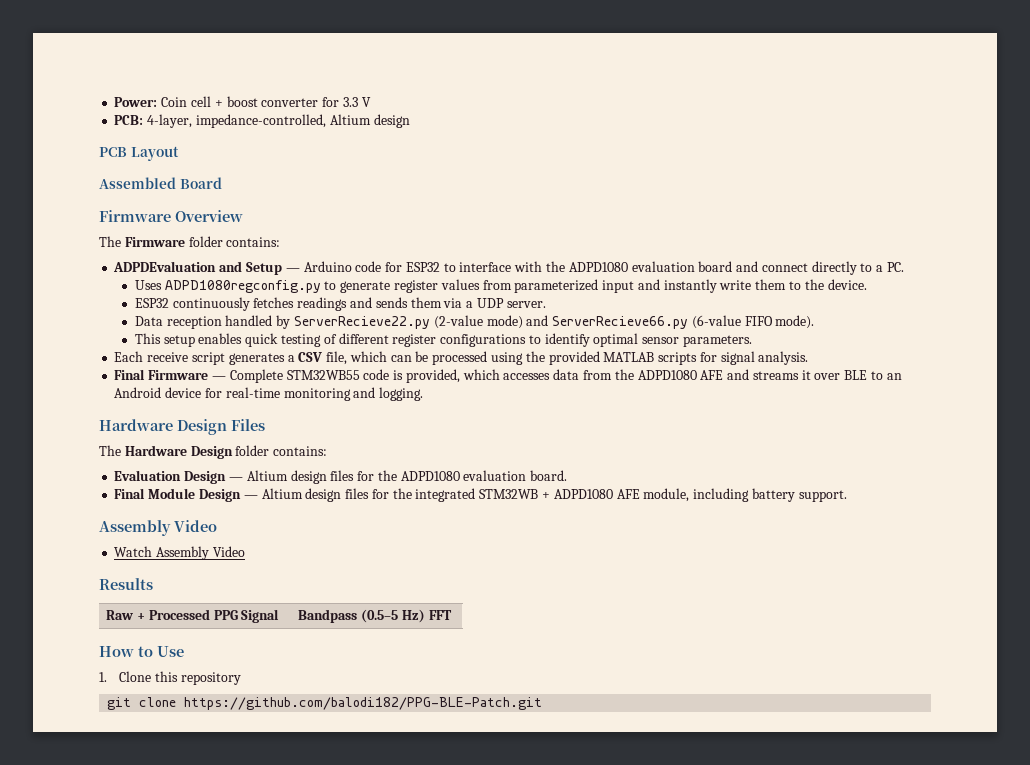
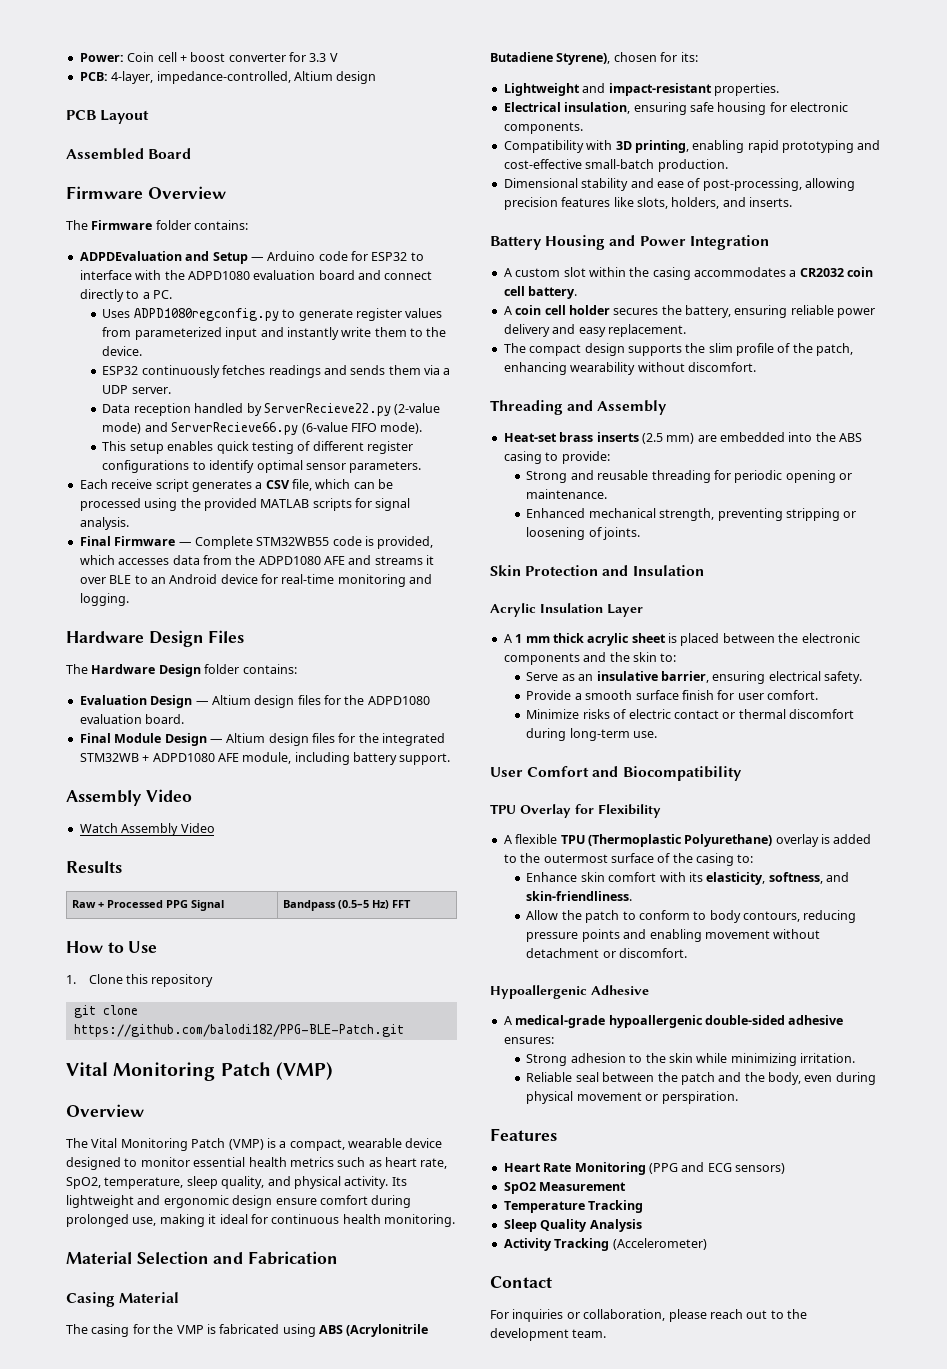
(543, 703) none -> [66,1062,333,1081] [66,1104,144,1117] [66,1138,443,1151] [66,1157,448,1170] [66,1176,407,1189] [66,1195,412,1208] [66,1214,455,1227] [66,1251,339,1265] [66,1292,180,1307] [66,1324,429,1337] [490,52,698,65] [503,83,779,96] [503,102,848,115] [503,122,583,134] [503,140,881,153] [503,159,728,172] [503,178,855,191] [503,197,792,210] [490,235,769,250] [503,267,874,280] [503,286,578,299] [503,305,876,318] [503,324,686,337] [503,343,854,356] [503,362,756,375] [490,400,668,415] [503,432,863,444] [503,451,610,464] [526,470,853,483] [526,489,608,499] [526,508,857,521] [526,527,641,540] [490,565,704,576] [490,603,643,617] [503,633,860,646] [503,652,677,665] [526,671,863,684] [526,690,819,700] [526,709,855,719] [526,728,658,741] [490,766,742,781] [490,804,661,818] [503,834,872,847] [503,853,754,866] [526,872,850,885] [526,891,633,901] [526,910,857,923] [526,929,821,942] [526,948,688,958] [490,985,649,999] [503,1015,844,1028] [503,1037,554,1044] [526,1053,856,1066] [526,1072,876,1085] [526,1091,738,1104] [490,1128,557,1141] [503,1162,785,1175] [503,1182,627,1194] [503,1200,644,1213] [503,1219,642,1232] [503,1238,707,1251] [490,1276,552,1288] [490,1309,807,1322] [490,1328,607,1341] // Vital Monitoring Patch (VMP) // Overview // The Vital Monitoring Patch (VMP) is a compact, wearable device designed to monitor essential health metrics such as heart rate, SpO2, temperature, sleep quality, and physical activity. Its lightweight and ergonomic design ensure comfort during prolonged use, making it ideal for continuous health monitoring. // Material Selection and Fabrication // Casing Material // The casing for the VMP is fabricated using ABS (Acrylonitrile Butadiene Styrene), chosen for its: // Lightweight and impact-resistant properties. // Electrical insulation, ensuring safe housing for electronic components. // Compatibility with 3D printing, enabling rapid prototyping and cost-effective small-batch production. // Dimensional stability and ease of post-processing, allowing precision features like slots, holders, and inserts. // Battery Housing and Power Integration // A custom slot within the casing accommodates a CR2032 coin cell battery. // A coin cell holder secures the battery, ensuring reliable power delivery and easy replacement. // The compact design supports the slim profile of the patch, enhancing wearability without discomfort. // Threading and Assembly // Heat-set brass inserts (2.5 mm) are embedded into the ABS casing to provide: // Strong and reusable threading for periodic opening or maintenance. // Enhanced mechanical strength, preventing stripping or loosening of joints. // Skin Protection and Insulation // Acrylic Insulation Layer // A 1 mm thick acrylic sheet is placed between the electronic components and the skin to: // Serve as an insulative barrier, ensuring electrical safety. // Provide a smooth surface finish for user comfort. // Minimize risks of electric contact or thermal discomfort during long-term use. // User Comfort and Biocompatibility // TPU Overlay for Flexibility // A flexible TPU (Thermoplastic Polyurethane) overlay is added to the outermost surface of the casing to: // Enhance skin comfort with its elasticity, softness, and skin-friendliness. // Allow the patch to conform to body contours, reducing pressure points and enabling movement without detachment or discomfort. // Hypoallergenic Adhesive // A medical-grade hypoallergenic double-sided adhesive ensures: // Strong adhesion to the skin while minimizing irritation. // Reliable seal between the patch and the body, even during physical movement or perspiration. // Features // Heart Rate Monitoring (PPG and ECG sensors) // SpO2 Measurement // Temperature Tracking // Sleep Quality Analysis // Activity Tracking (Accelerometer) // Contact // For inquiries or collaboration, please reach out to the development team.

